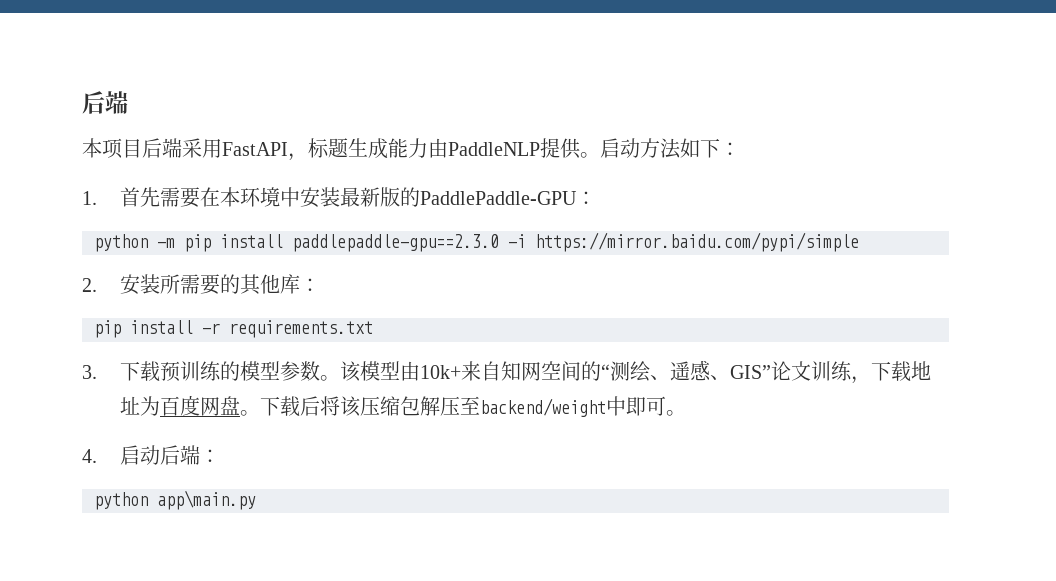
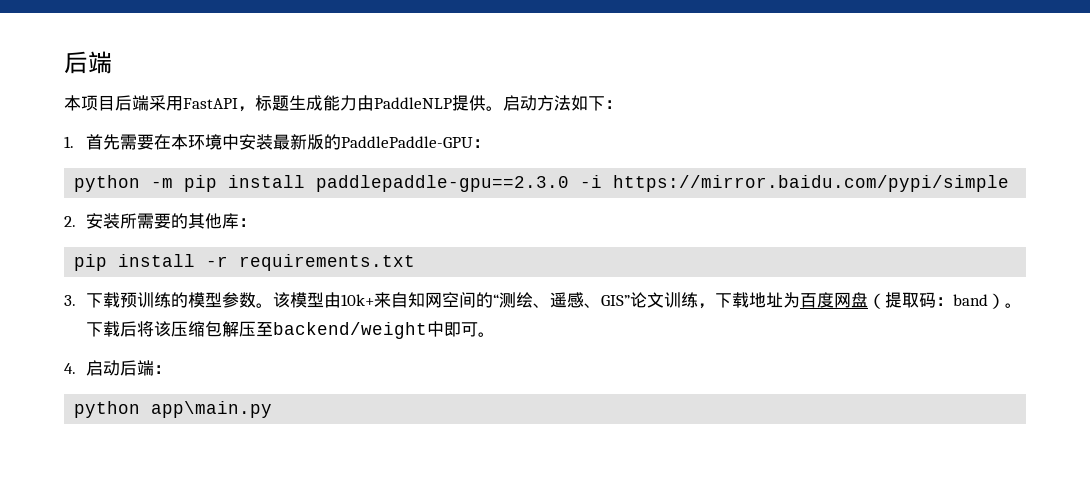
(241, 405) none -> [867,292,1005,309] （提取码：band）

